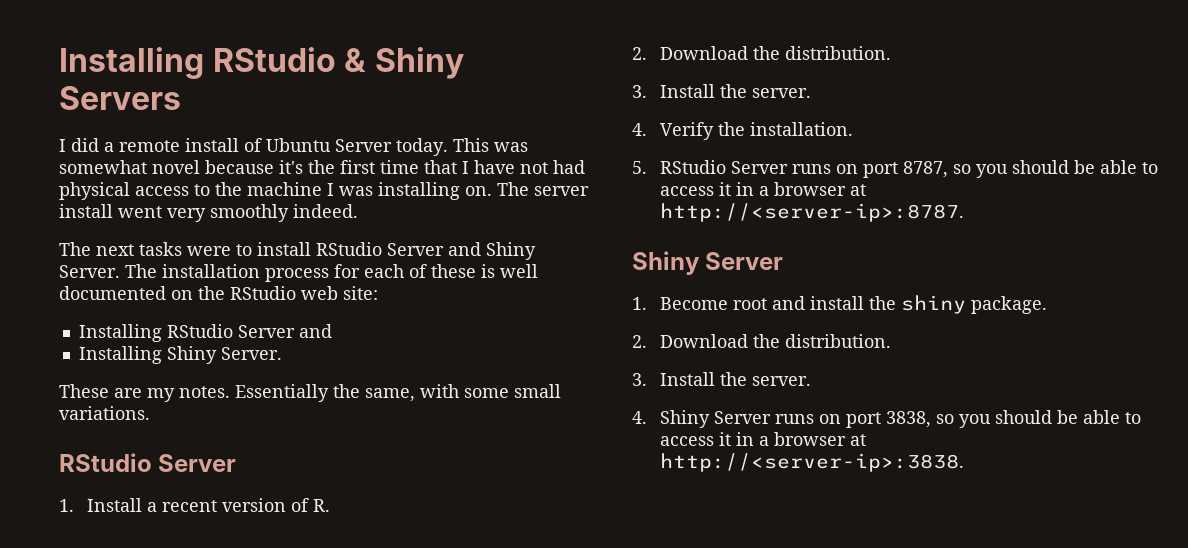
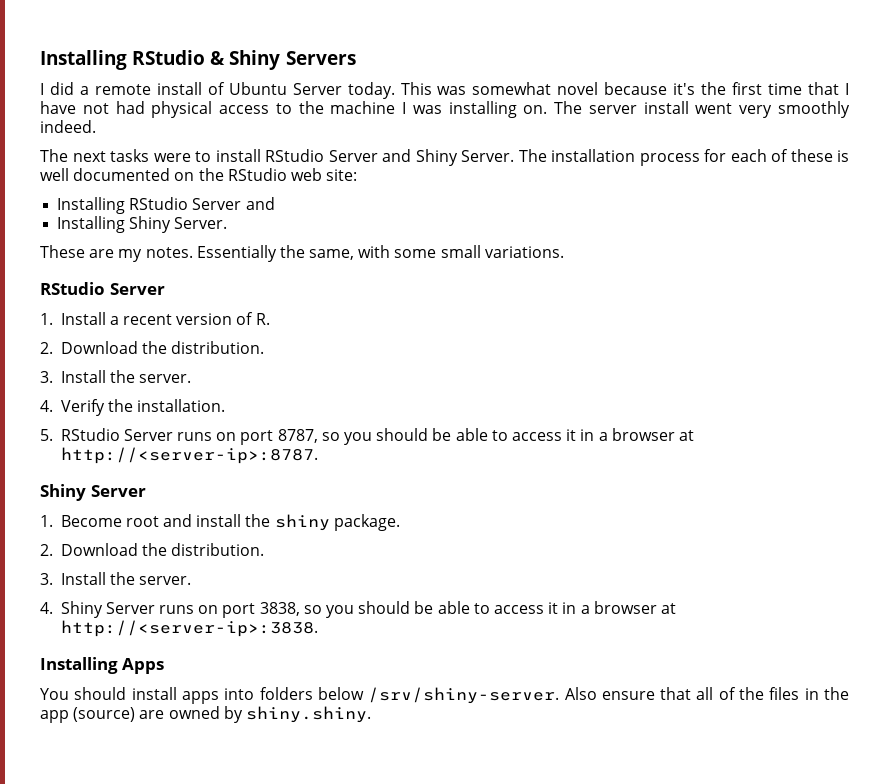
(964, 462) none -> [40,657,165,674] [40,687,849,704] [40,706,371,723] // Installing Apps // You should install apps into folders below /srv/shiny-server. Also ensure that all of the files in the app (source) are owned by shiny.shiny.

